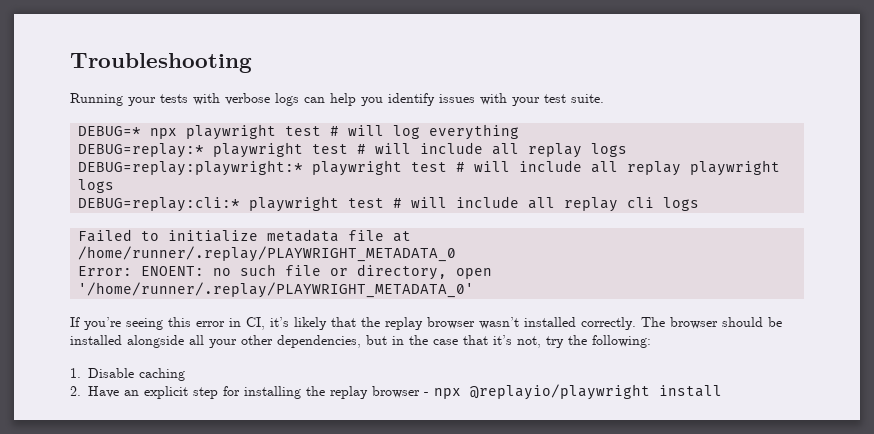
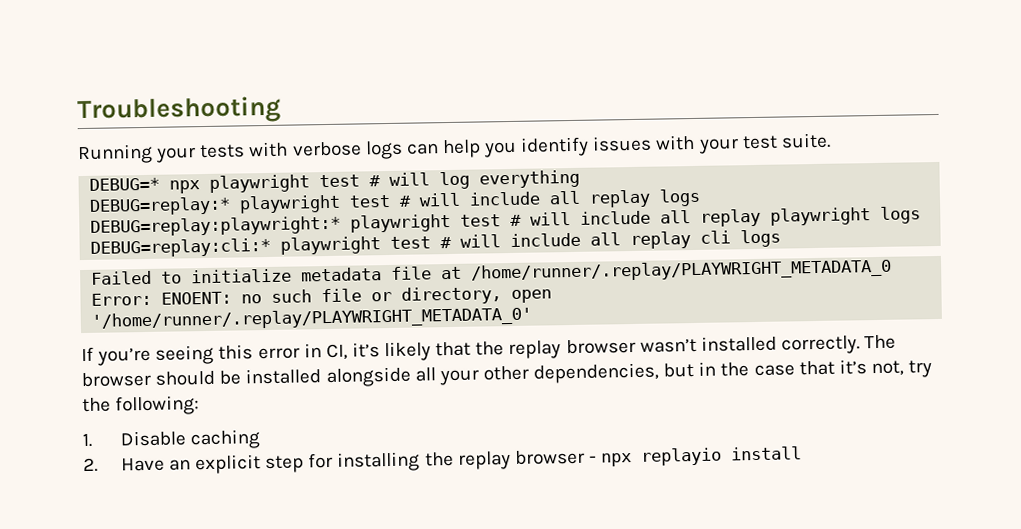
[470,384,650,400] @replayio/playwright -> [641,447,723,466] replayio

